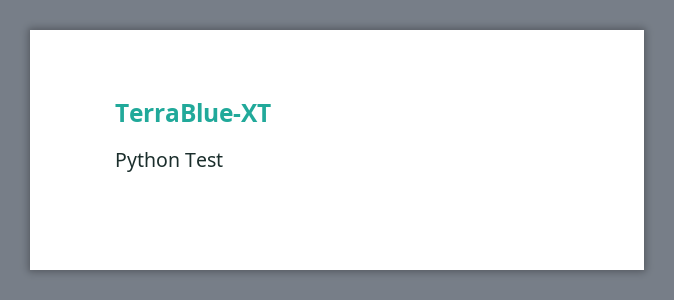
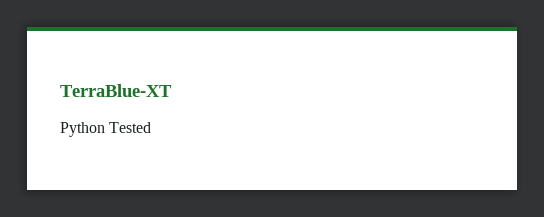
[185,153,224,167] Test -> [109,122,152,133] Tested

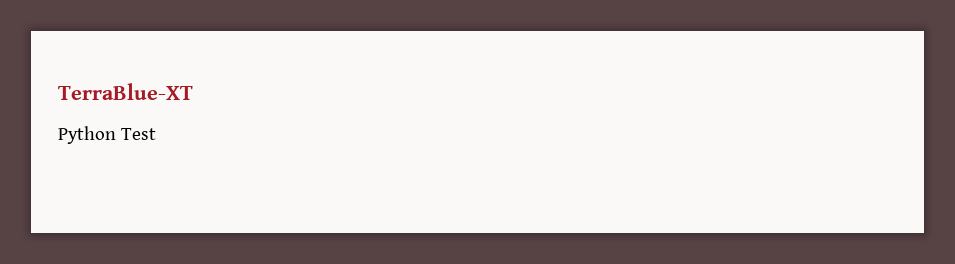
[109,122,152,133] Tested -> [120,128,156,140] Test

